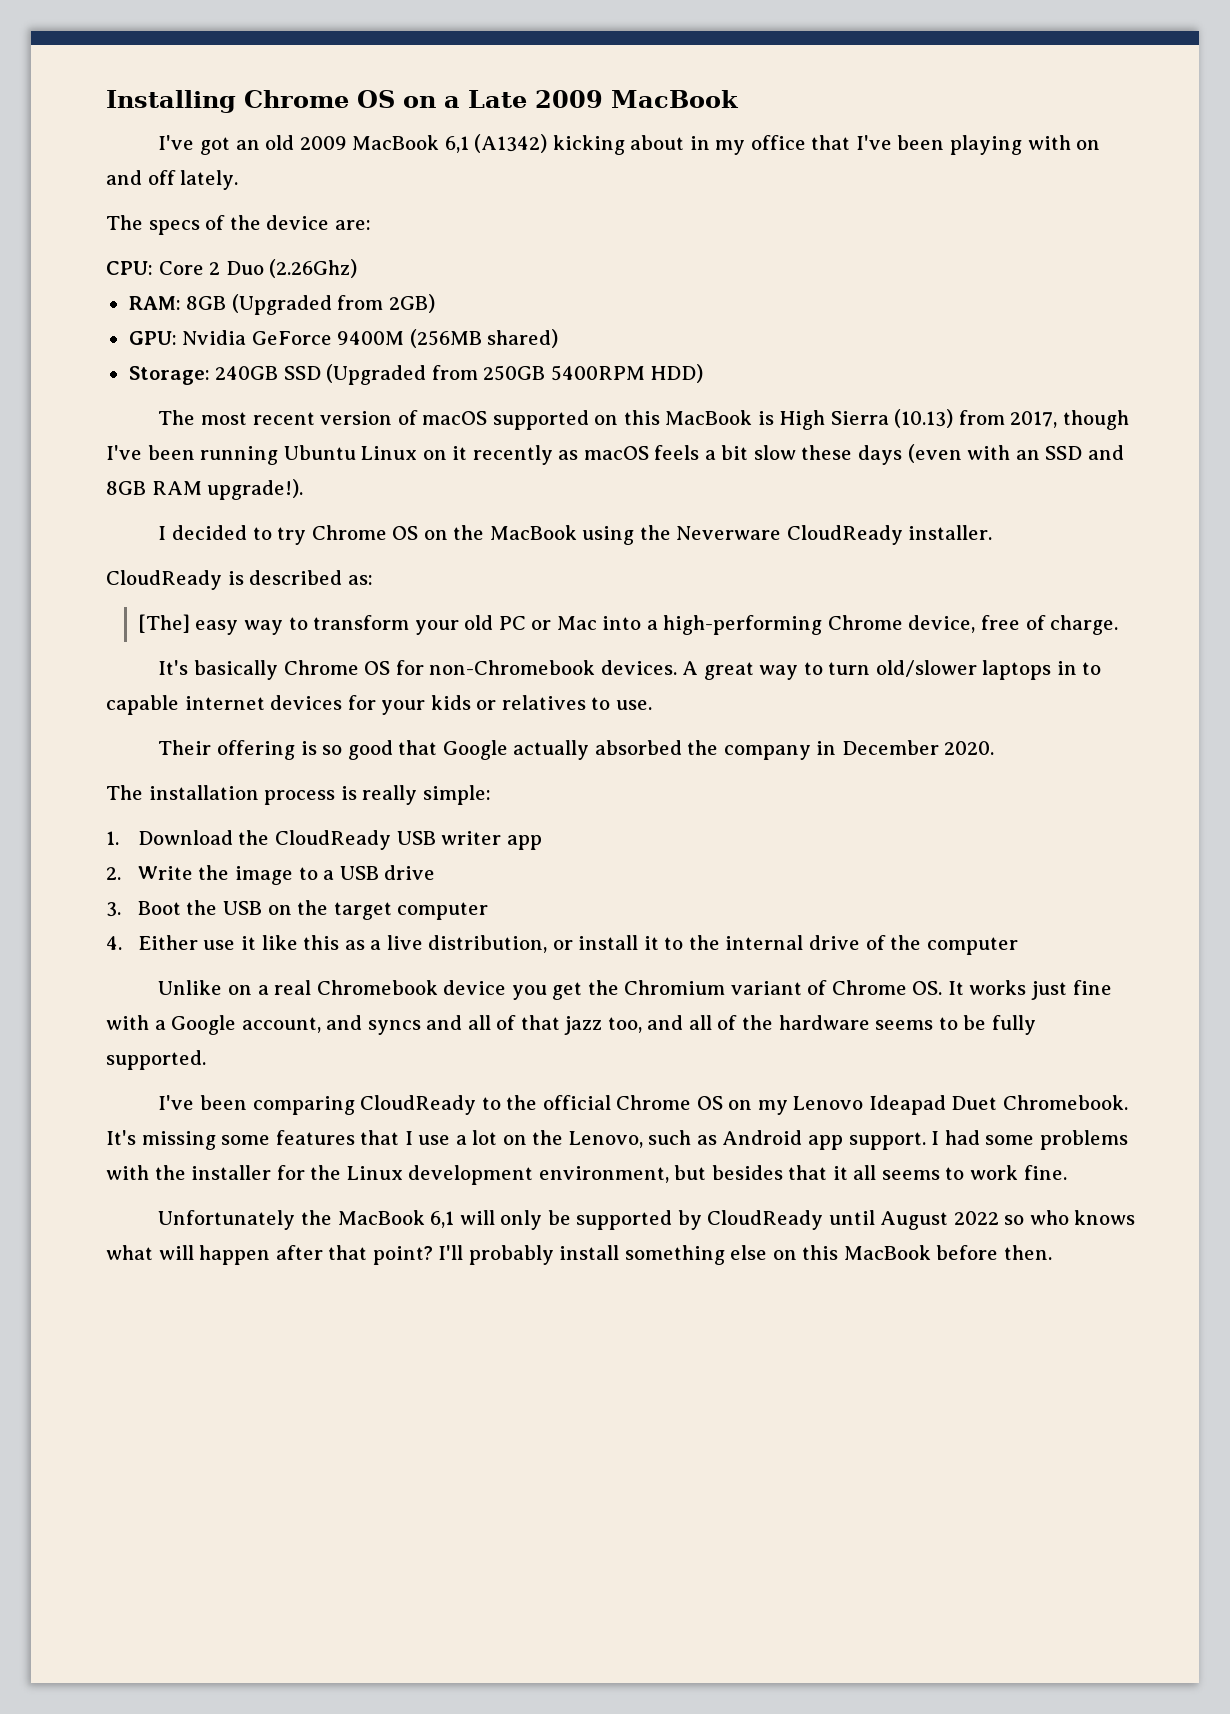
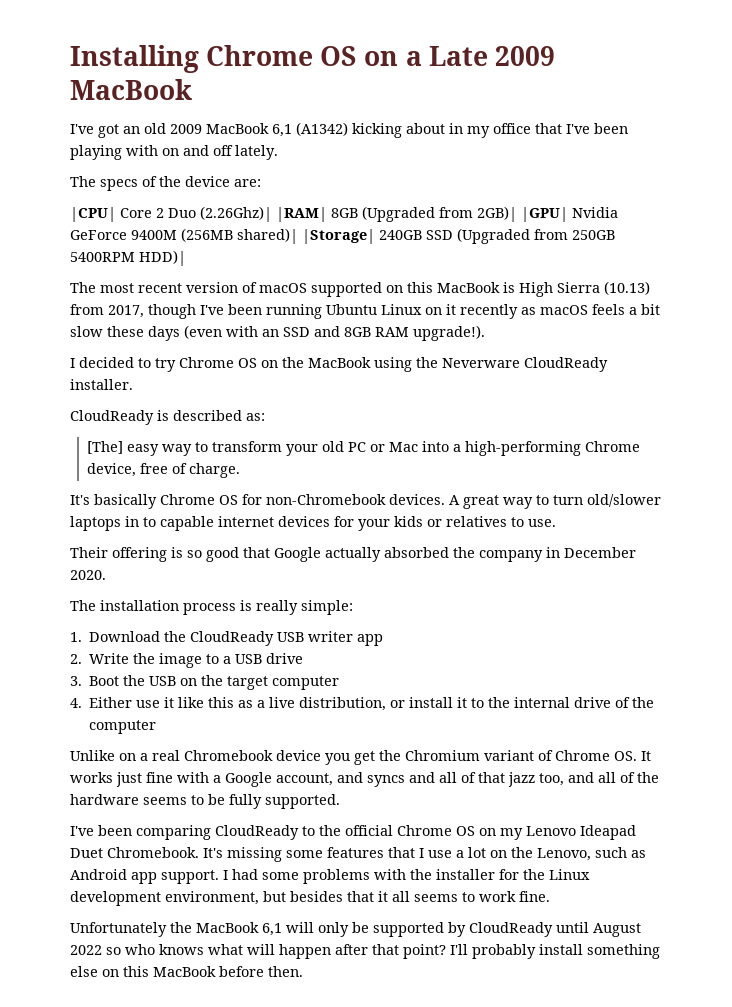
[106,261,153,275] CPU: -> [70,207,116,222] |CPU|
[269,259,358,278] [128,296,181,310] (2.26Ghz) // RAM: -> [200,206,327,222] (2.26Ghz)| |RAM|
[388,294,435,313] [128,331,177,345] 2GB) // GPU: -> [477,206,568,222] 2GB)| |GPU|
[487,329,559,348] [128,366,210,385] shared) // Storage: -> [237,228,375,244] shared)| |Storage|
[650,364,704,383] HDD) -> [139,250,186,266] HDD)|

